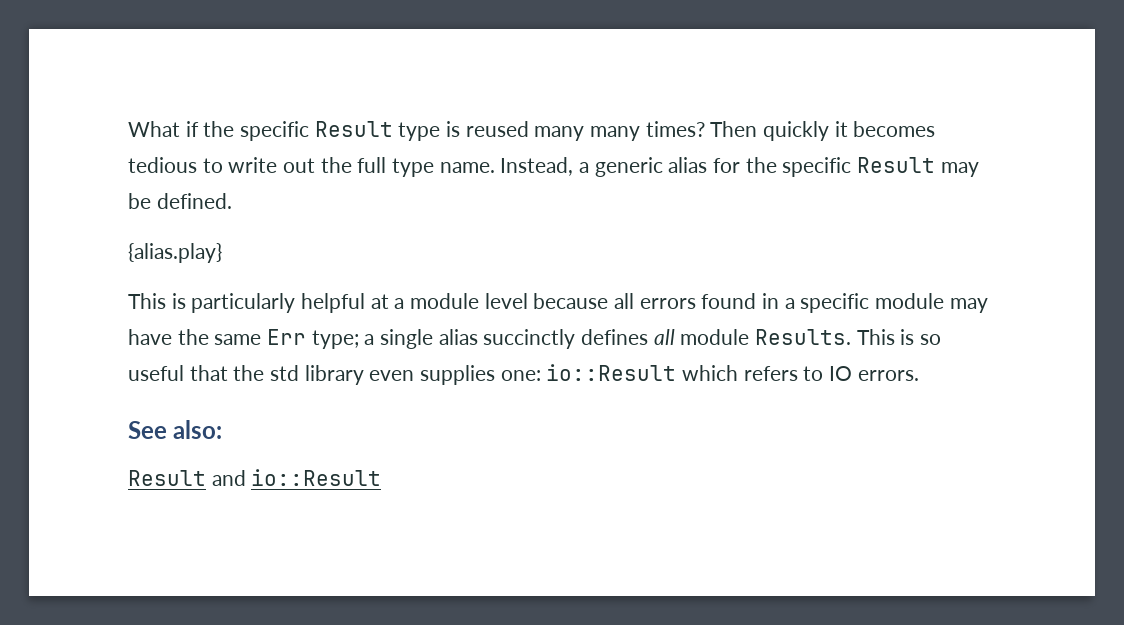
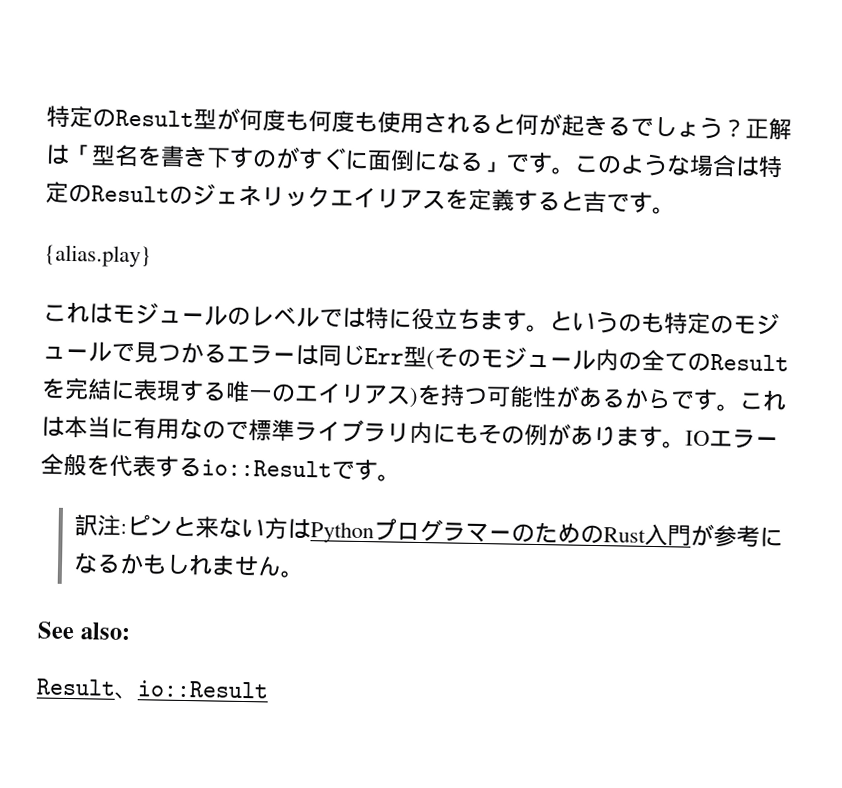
[128,121,936,141] [128,157,979,177] [128,193,232,209] [128,243,222,263] [128,293,988,313] [128,329,942,349] [128,364,919,385] What if the specific Result type is reused many many times? Then quickly it becomes tedious to write out the full type name. Instead, a generic alias for the specific Result may be defined. // {alias.play} // This is particularly helpful at a module level because all errors found in a specific module may have the same Err type; a single alias succinctly defines all module Results. This is so useful that the std library even supplies one: io::Result which refers to IO errors. -> [46,105,792,141] [45,143,783,179] [45,181,676,215] [44,244,152,268] [43,301,780,336] [42,341,789,372] [41,377,787,412] [41,415,779,449] [40,453,401,482] [74,513,784,548] [73,552,305,579] 特定のResult型が何度も何度も使用されると何が起きるでしょう？正解は「型名を書き下すのがすぐに面倒になる」です。このような場合は特定のResultのジェネリックエイリアスを定義すると吉です。 // {alias.play} // これはモジュールのレベルでは特に役立ちます。というのも特定のモジュールで見つかるエラーは同じErr型(そのモジュール内の全てのResultを完結に表現する唯一のエイリアス)を持つ可能性があるからです。これは本当に有用なので標準ライブラリ内にもその例があります。IOエラー全般を代表するio::Resultです。 // 訳注:ピンと来ない方はPythonプログラマーのためのRust入門が参考になるかもしれません。
[211,470,246,486] and -> [114,691,138,700] 、

